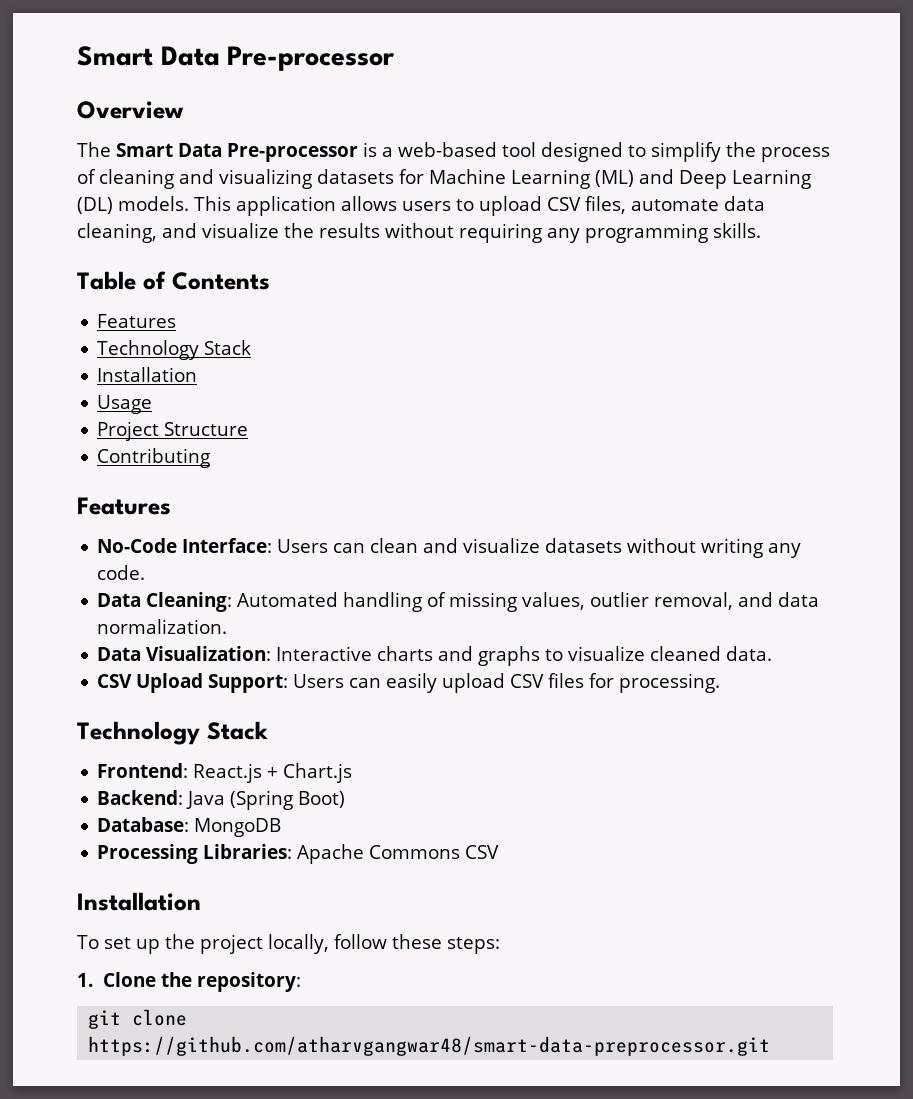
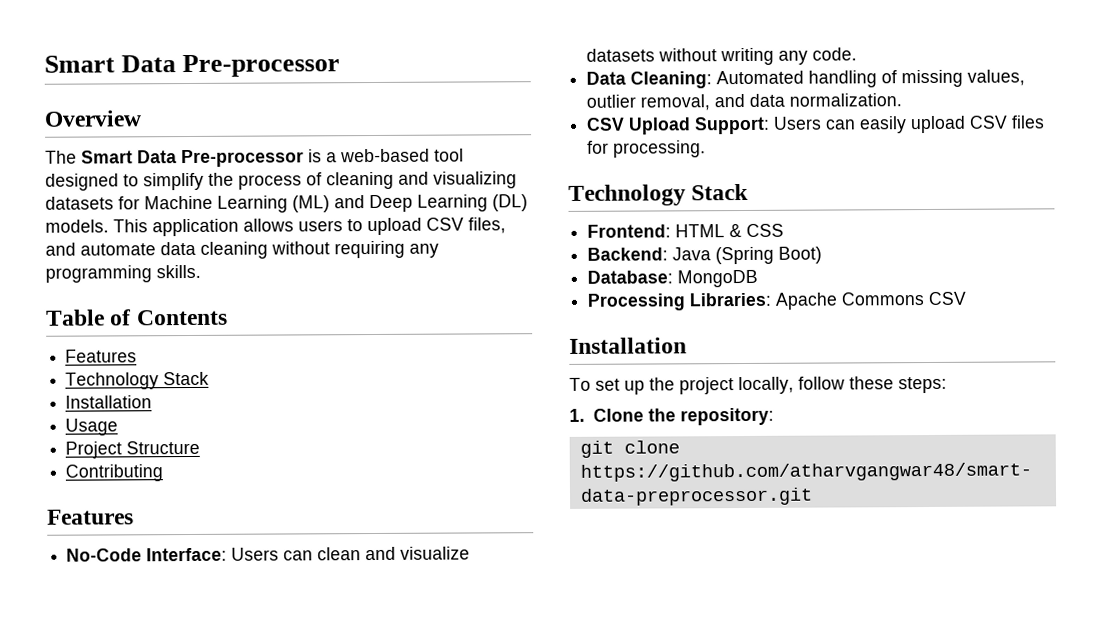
(626, 205) none -> [45,242,76,256] and
[77,223,380,243] cleaning, and visualize the results -> [200,241,268,259] cleaning
[97,646,773,666] // Data Visualization: Interactive charts and graphs to visualize cleaned data. -> (903, 100) none
[193,763,353,783] React.js + Chart.js -> [675,223,785,238] HTML & CSS

